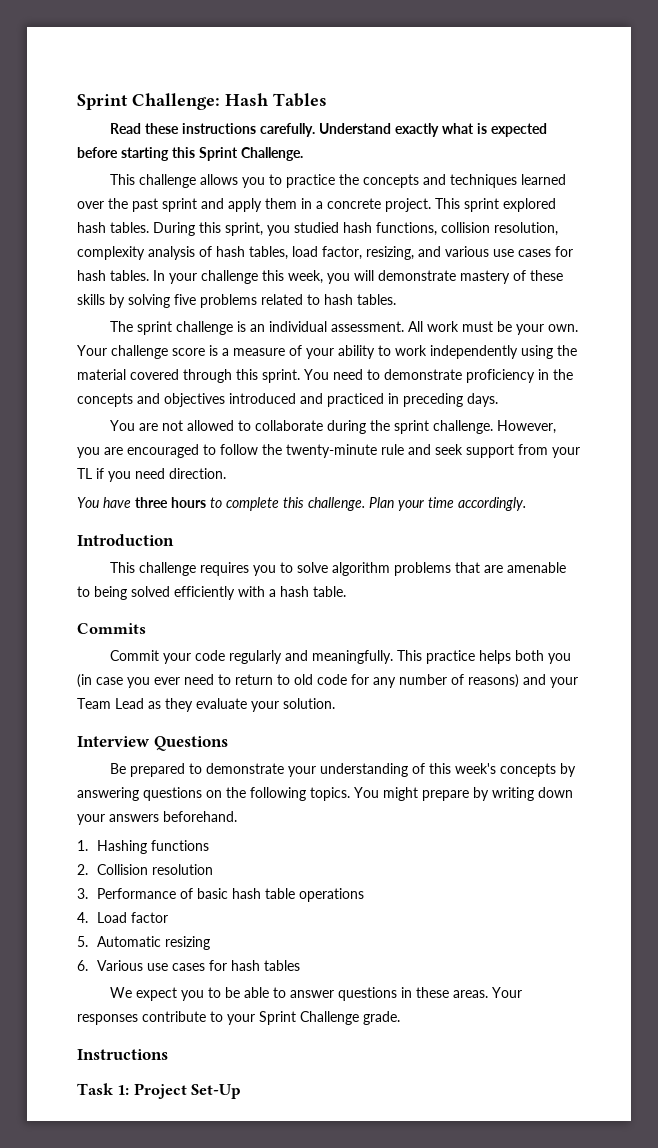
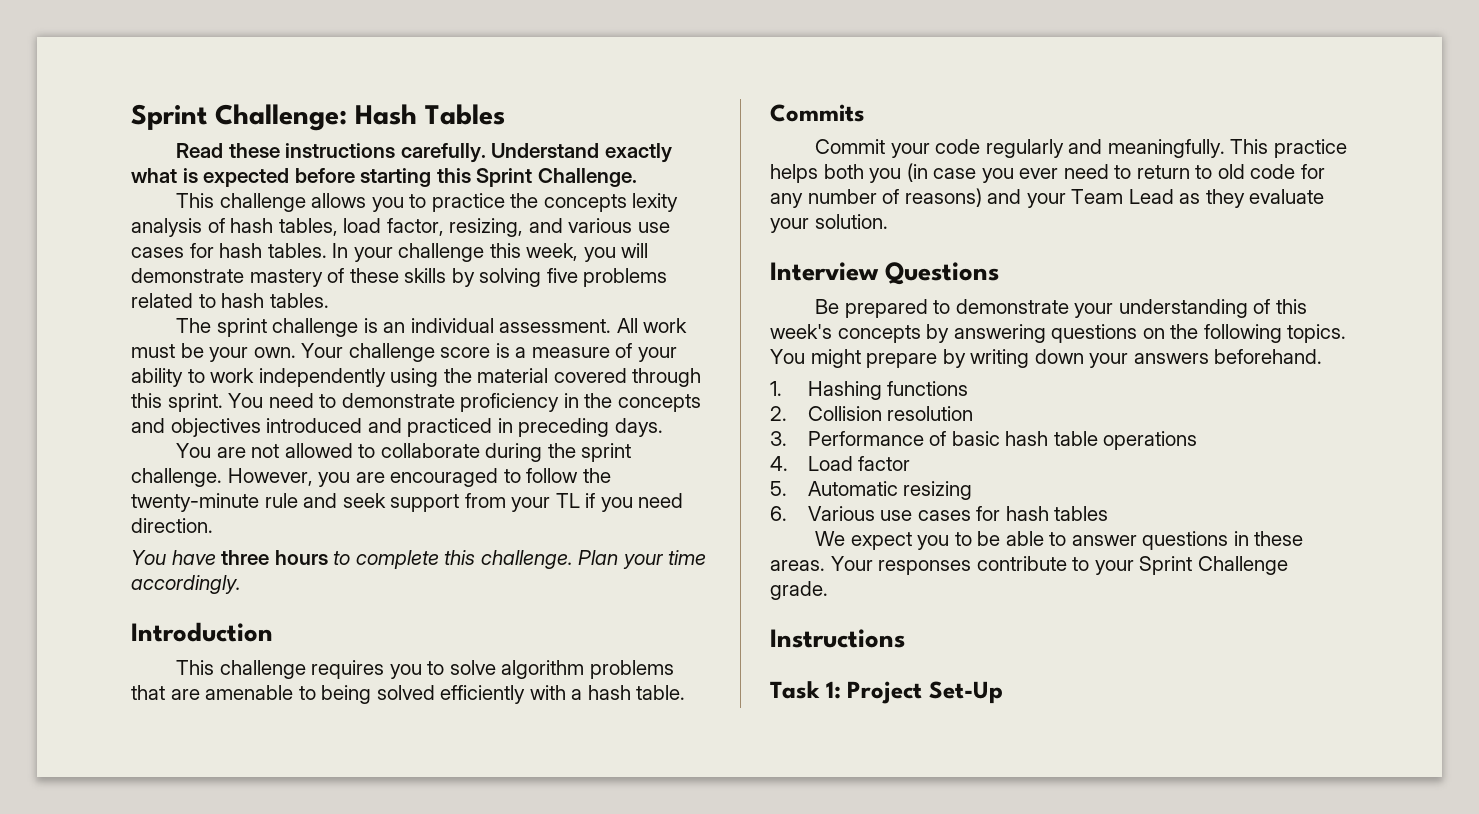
[422,174,566,188] [77,198,556,212] [77,222,558,236] [77,246,145,260] and techniques learned over the past sprint and apply them in a concrete project. This sprint explored hash tables. During this sprint, you studied hash functions, collision resolution, complexity -> [632,193,679,212] lexity

